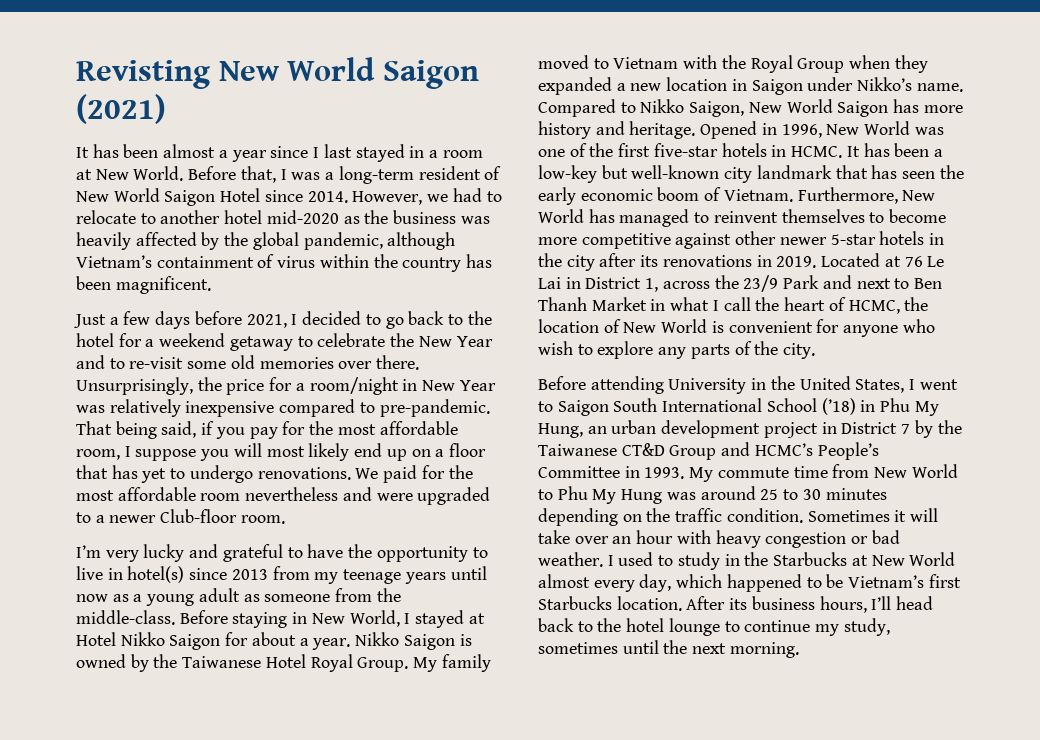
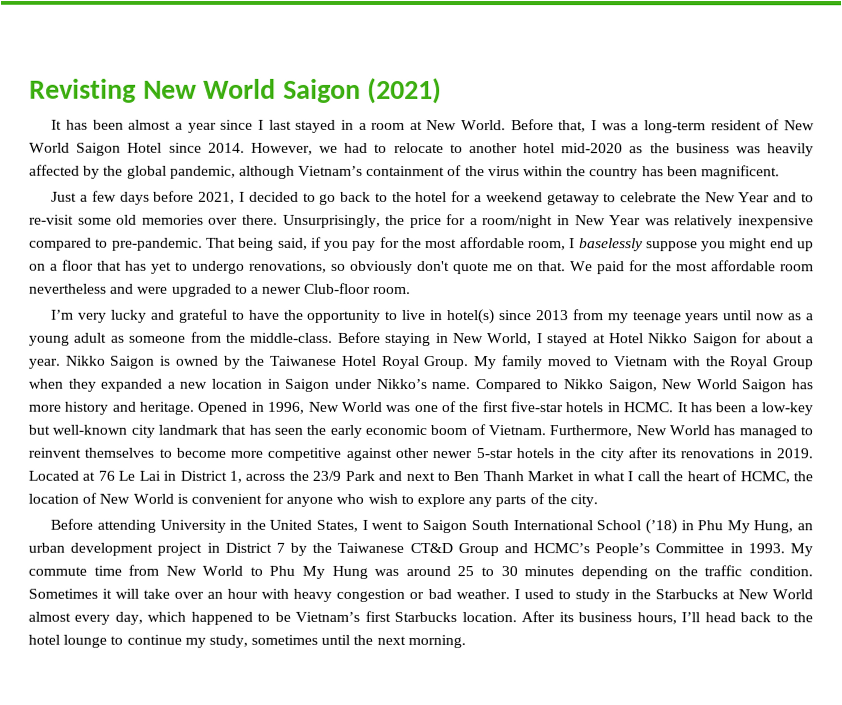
(275, 261) none -> [464,166,485,177] the
(131, 451) none -> [578,238,643,252] baselessly
[233,443,350,461] will most likely -> [729,238,768,252] might
[257,467,351,480] renovations. -> [249,260,566,275] renovations, so obviously don't quote me on that.

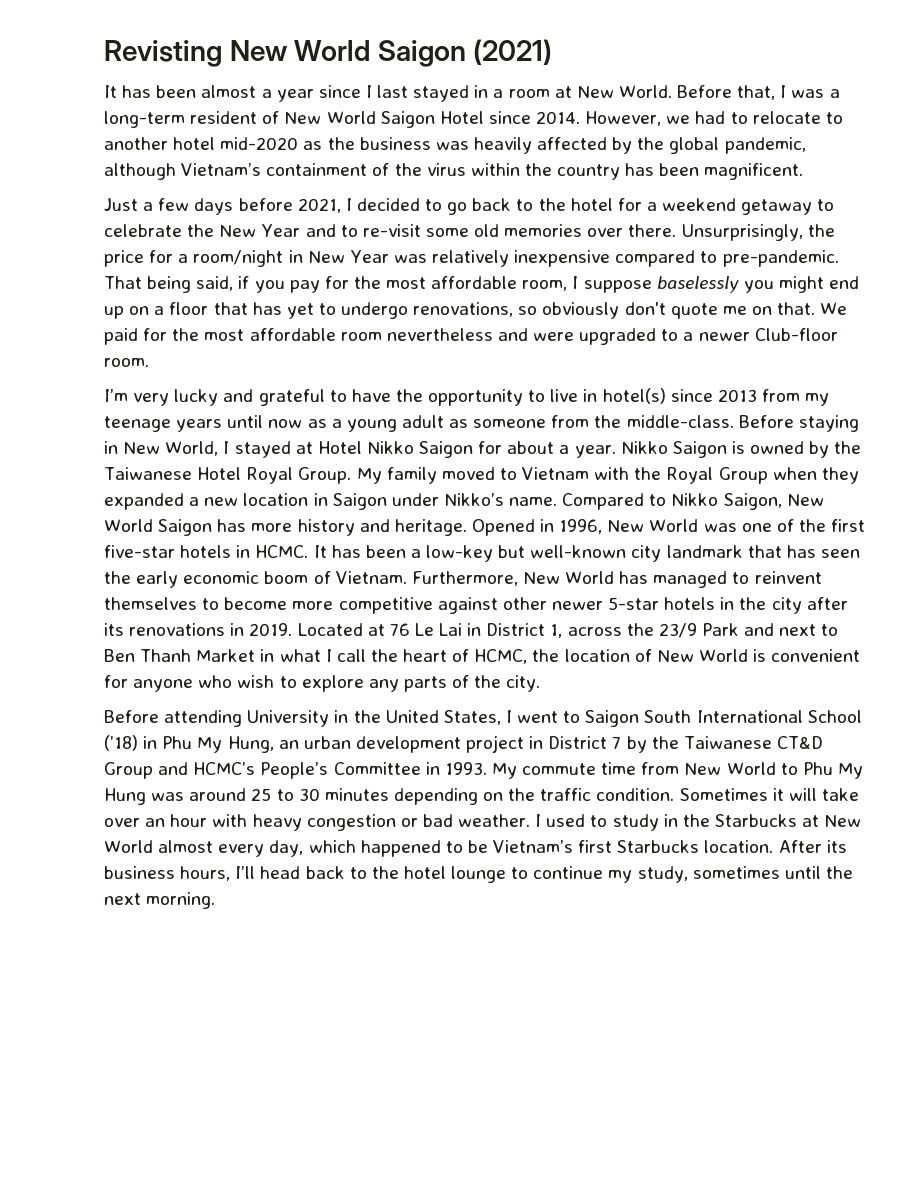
[578,238,698,252] baselessly suppose -> [583,276,739,293] suppose baselessly

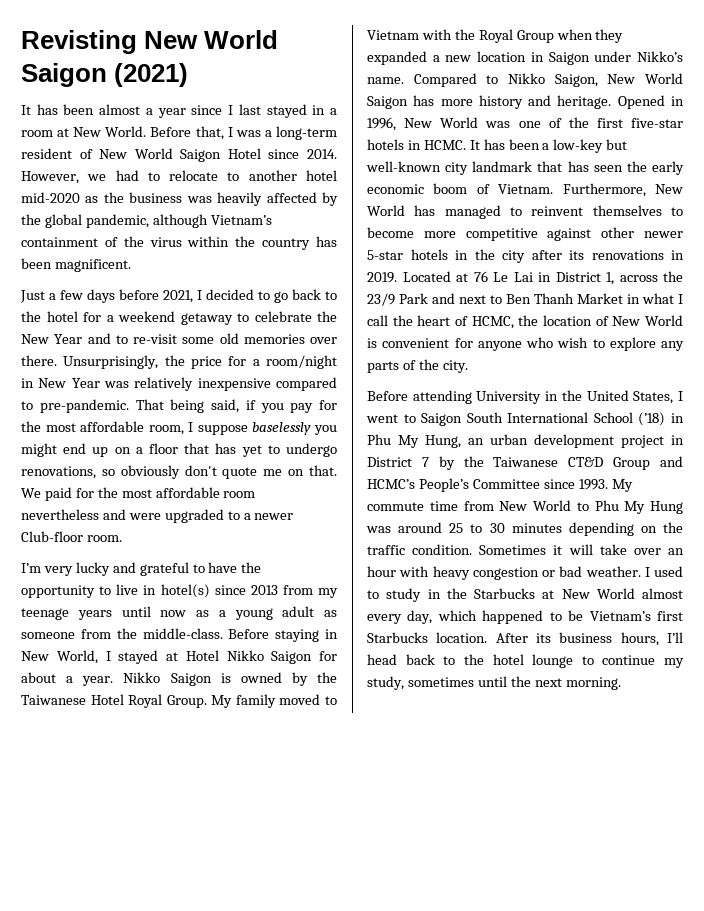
[425,762,440,775] in -> [543,479,575,489] since

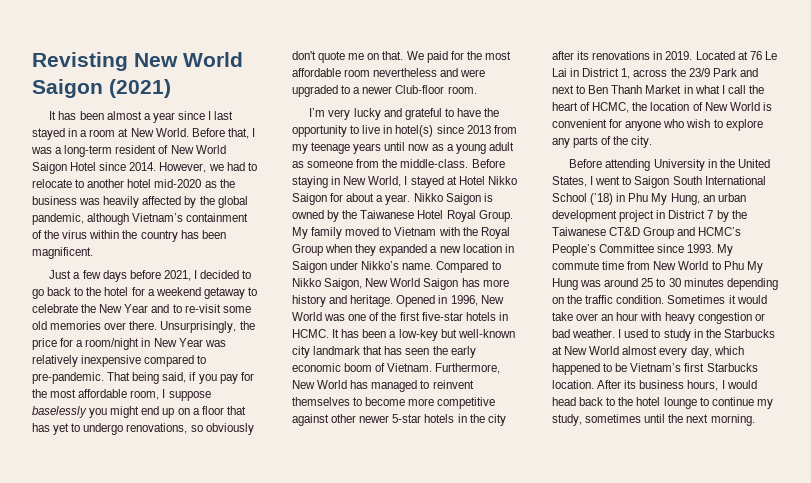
[568,544,593,555] will -> [736,295,767,304] would
[667,632,683,643] I’ll -> [721,380,757,389] I would

